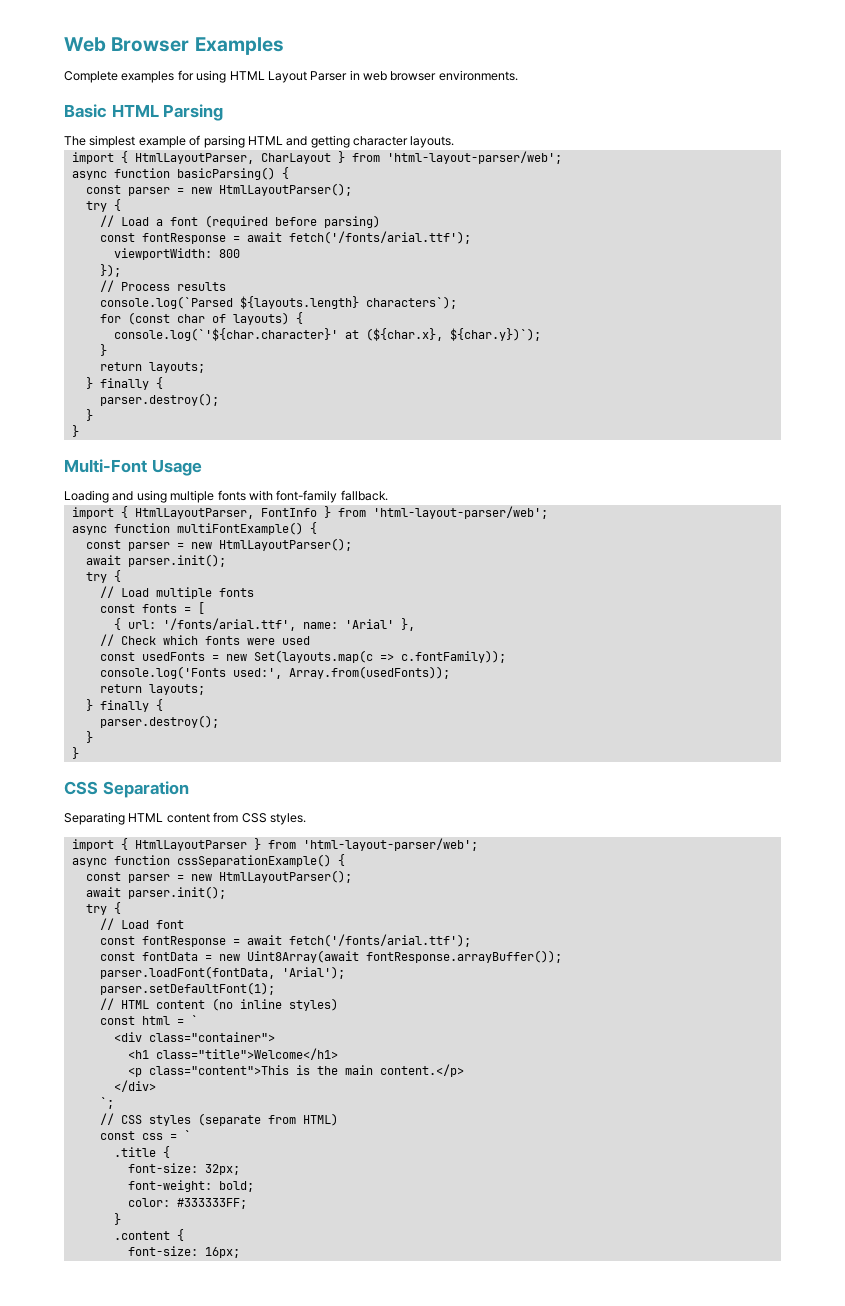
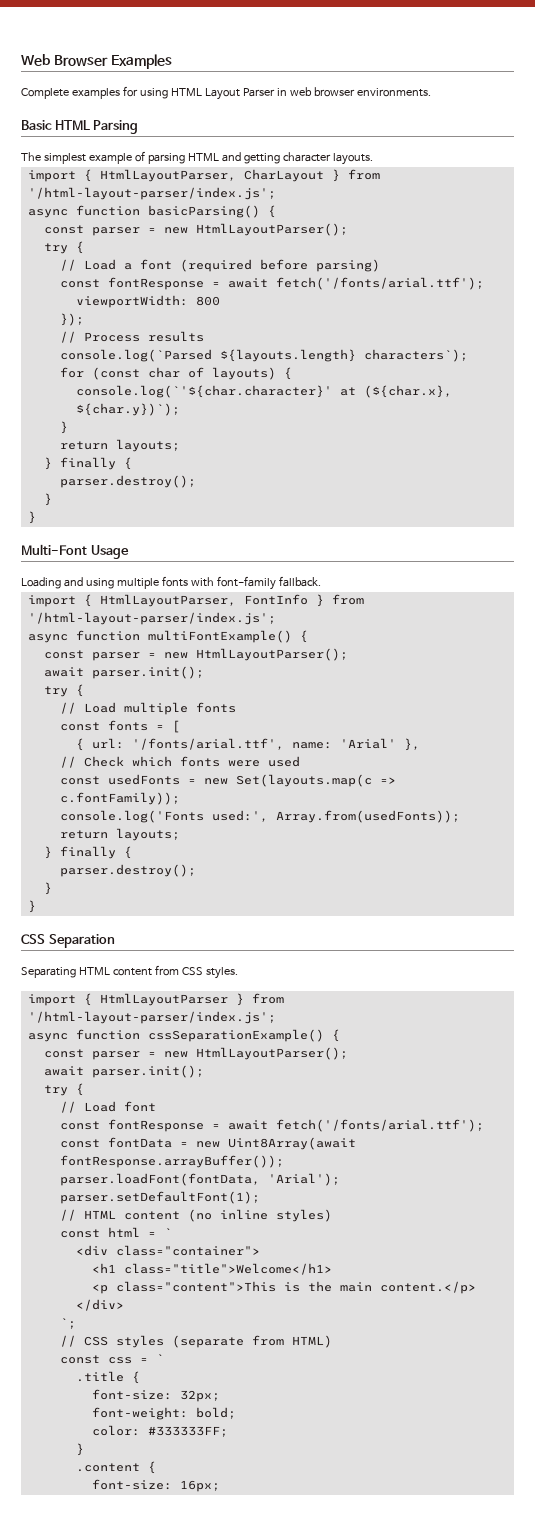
[386,151,562,164] 'html-layout-parser/web'; -> [27,187,276,200] '/html-layout-parser/index.js';
[372,506,548,519] 'html-layout-parser/web'; -> [27,612,276,625] '/html-layout-parser/index.js';
[302,838,478,851] 'html-layout-parser/web'; -> [27,1011,276,1024] '/html-layout-parser/index.js';

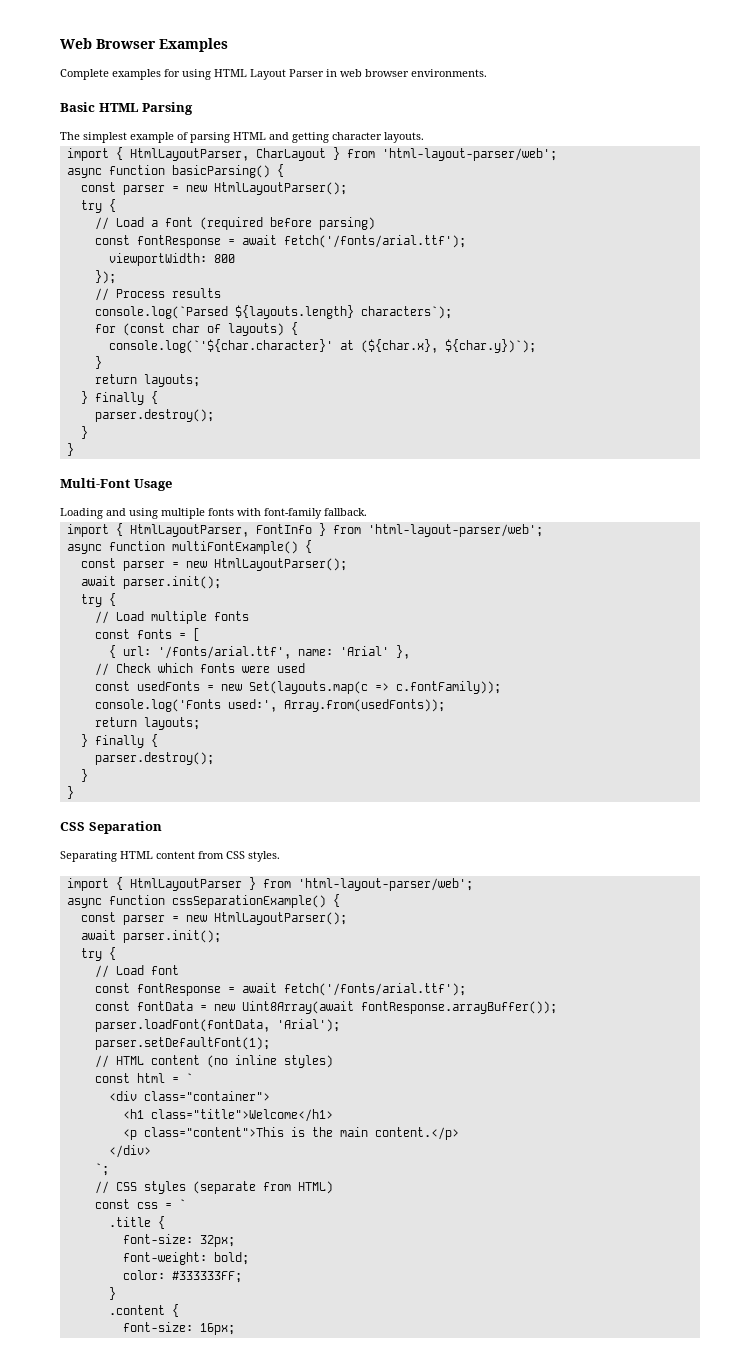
[27,187,276,200] '/html-layout-parser/index.js'; -> [381,148,557,161] 'html-layout-parser/web';
[27,612,276,625] '/html-layout-parser/index.js'; -> [367,524,543,537] 'html-layout-parser/web';
[27,1011,276,1024] '/html-layout-parser/index.js'; -> [297,878,473,891] 'html-layout-parser/web';

